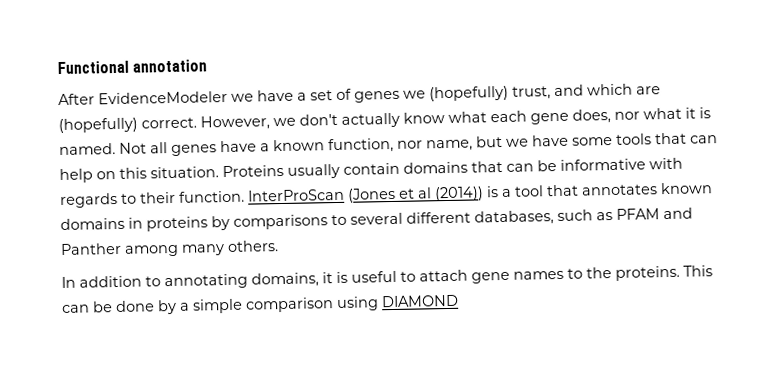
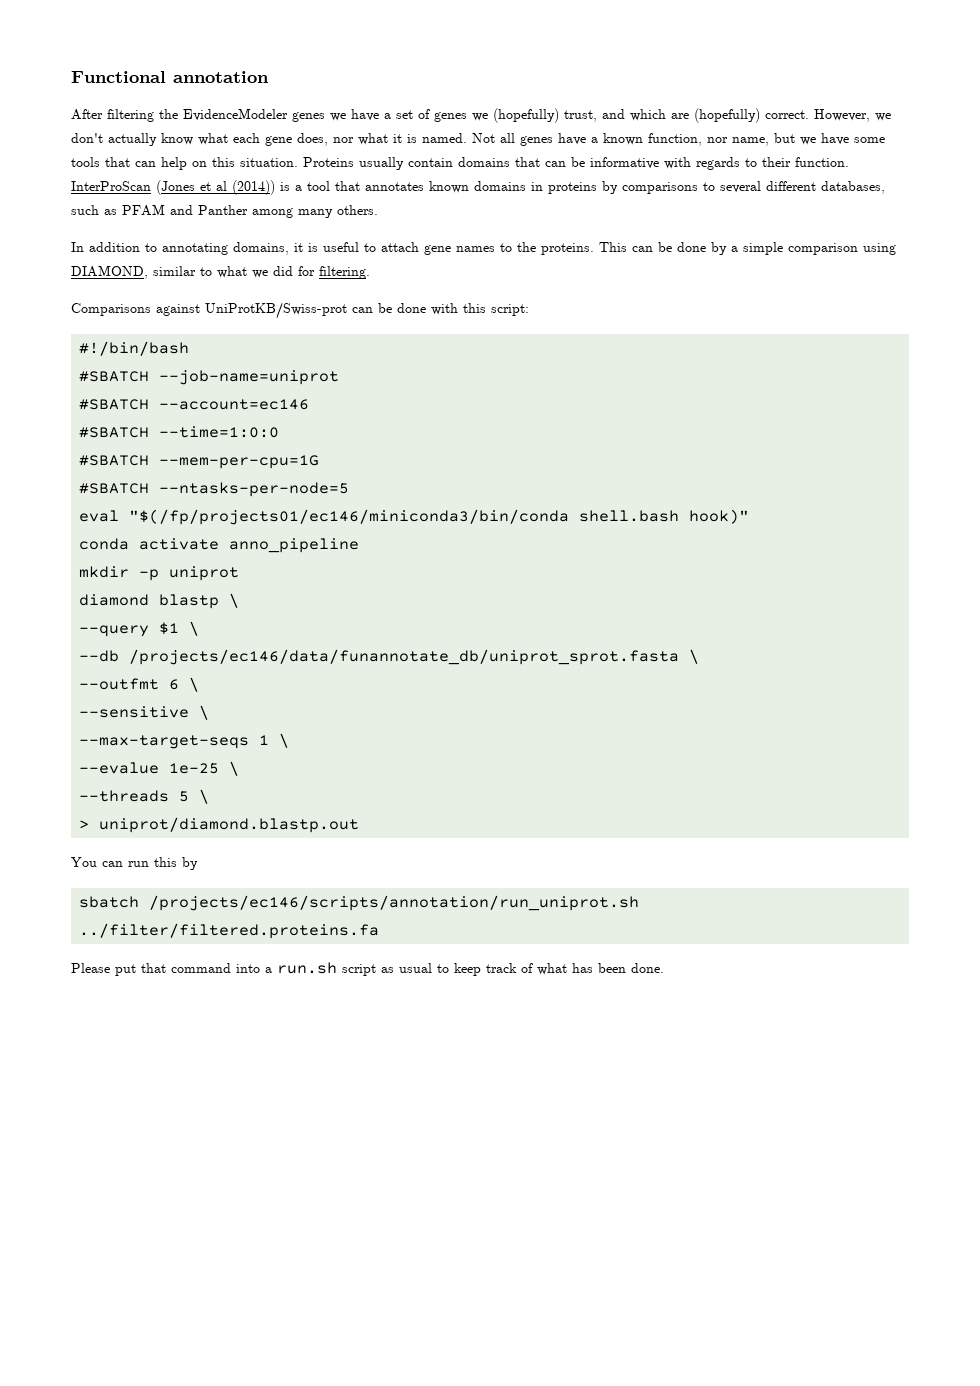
[98,90,228,105] EvidenceModeler -> [107,108,325,122] filtering the EvidenceModeler genes
[381,294,459,308] DIAMOND -> [71,265,370,279] [71,302,529,319] [79,341,190,356] [79,370,340,385] [79,399,310,410] [79,426,280,438] [79,455,320,469] [79,482,350,497] [79,509,750,525] [79,538,360,553] [79,566,240,581] [79,593,240,609] [79,621,200,637] [79,649,700,665] [79,677,200,692] [79,705,210,720] [79,733,290,749] [79,761,240,776] [79,789,210,804] [79,817,360,833] [71,857,198,870] [79,895,640,911] [79,923,380,939] [71,962,664,976] DIAMOND, similar to what we did for filtering. // Comparisons against UniProtKB/Swiss-prot can be done with this script: // #!/bin/bash // #SBATCH --job-name=uniprot // #SBATCH --account=ec146 // #SBATCH --time=1:0:0 // #SBATCH --mem-per-cpu=1G // #SBATCH --ntasks-per-node=5 // eval "$(/fp/projects01/ec146/miniconda3/bin/conda shell.bash hook)" // conda activate anno_pipeline // mkdir -p uniprot // diamond blastp \ // --query $1 \ // --db /projects/ec146/data/funannotate_db/uniprot_sprot.fasta \ // --outfmt 6 \ // --sensitive \ // --max-target-seqs 1 \ // --evalue 1e-25 \ // --threads 5 \ // > uniprot/diamond.blastp.out // You can run this by // sbatch /projects/ec146/scripts/annotation/run_uniprot.sh ../filter/filtered.proteins.fa // Please put that command into a run.sh script as usual to keep track of what has been done.

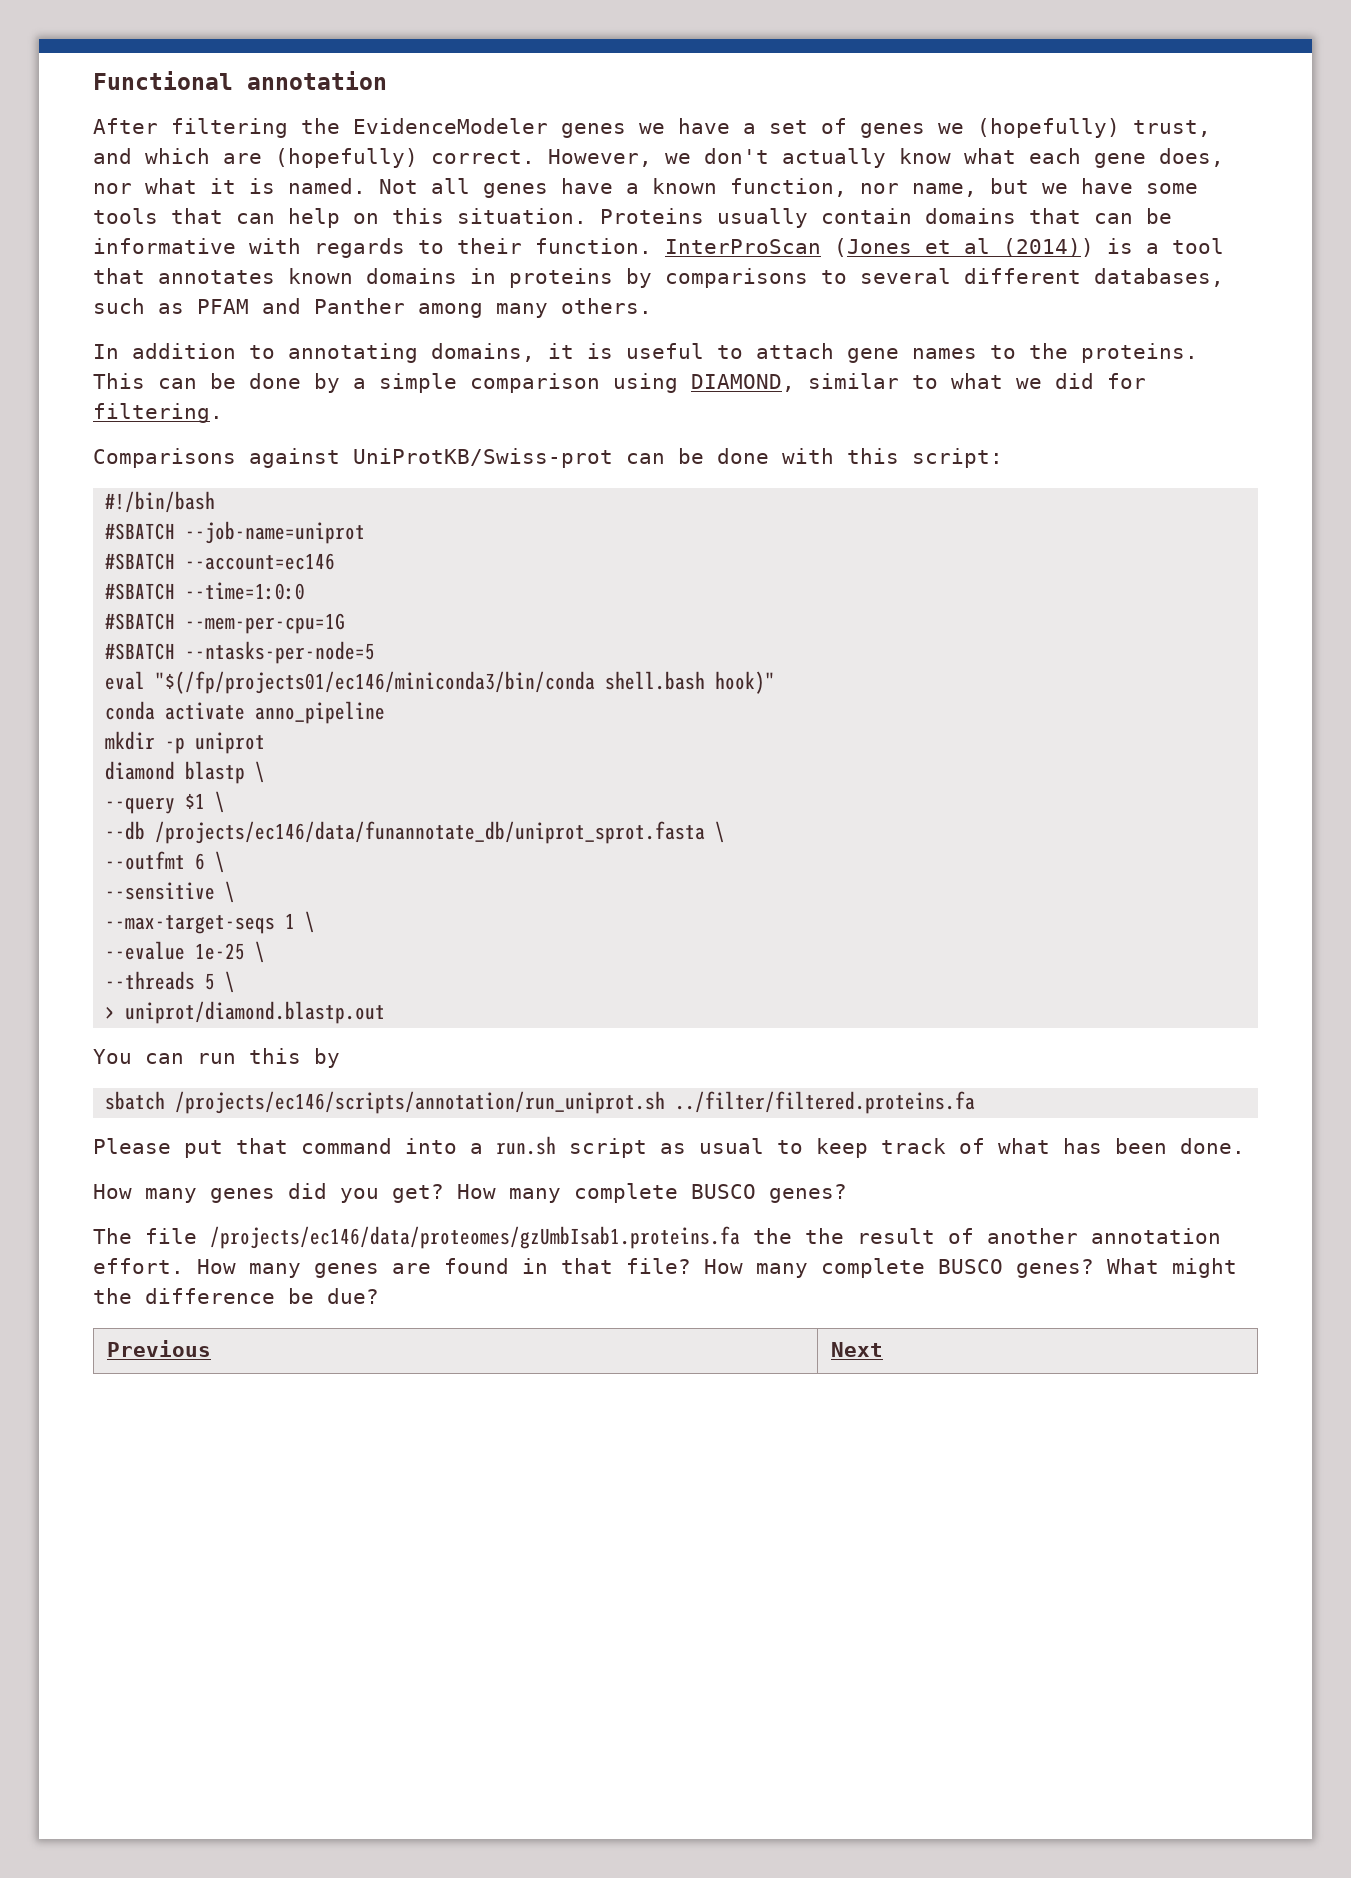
(664, 968) none -> [93,1183,847,1203] [93,1226,1221,1249] [93,1258,1237,1278] [93,1288,379,1304] [106,1340,211,1357] [830,1342,883,1357] // How many genes did you get? How many complete BUSCO genes? // The file /projects/ec146/data/proteomes/gzUmbIsab1.proteins.fa the the result of another annotation effort. How many genes are found in that file? How many complete BUSCO genes? What might the difference be due? // Previous | Next

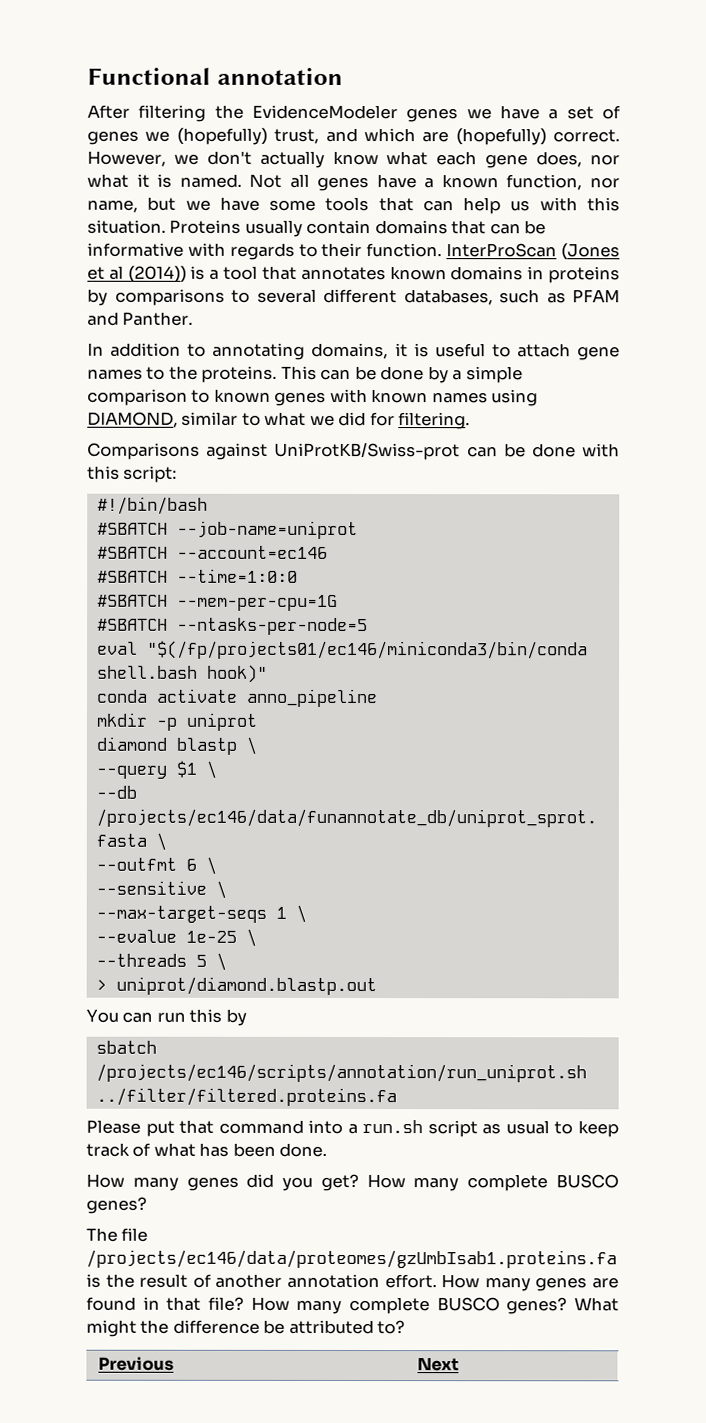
[353,213,379,224] on -> [510,197,578,212] us with
[314,298,652,318] Panther among many others. -> [122,311,194,326] Panther.
(600, 383) none -> [191,388,488,406] to known genes with known names
[753,1228,792,1244] the -> [86,1273,101,1288] is
[327,1288,379,1304] due? -> [288,1319,406,1335] attributed to?

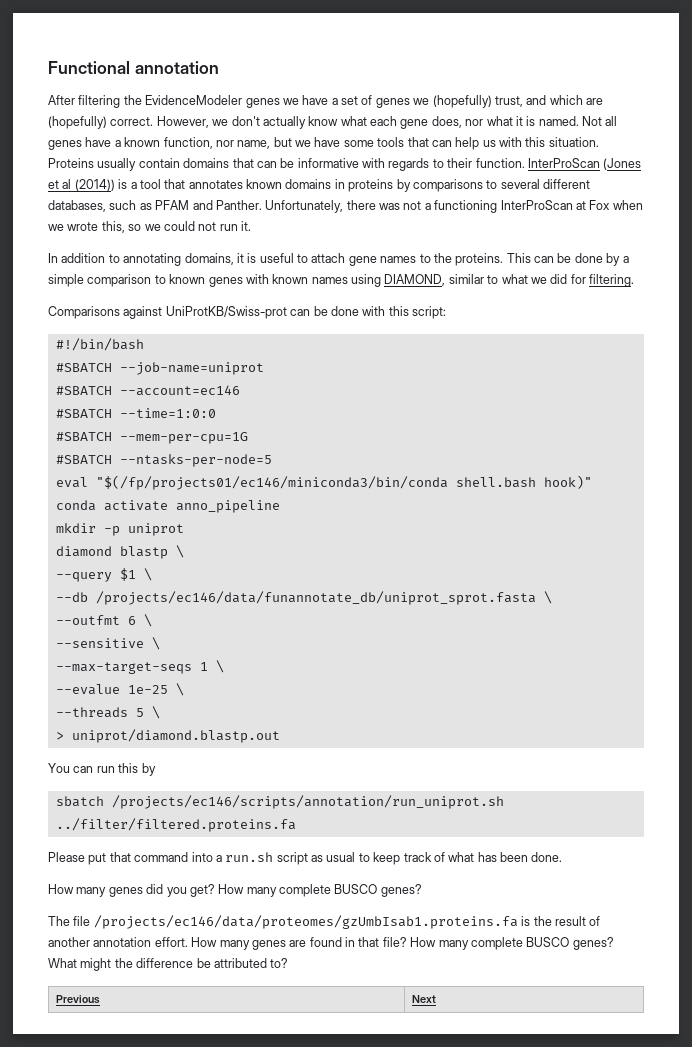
(194, 318) none -> [265,200,643,213] [48,221,251,233] Unfortunately, there was not a functioning InterProScan at Fox when we wrote this, so we could not run it.

